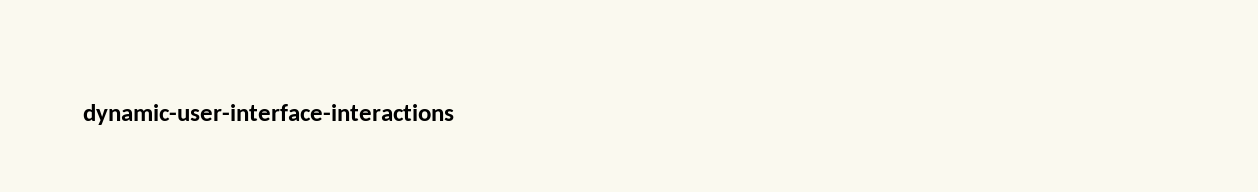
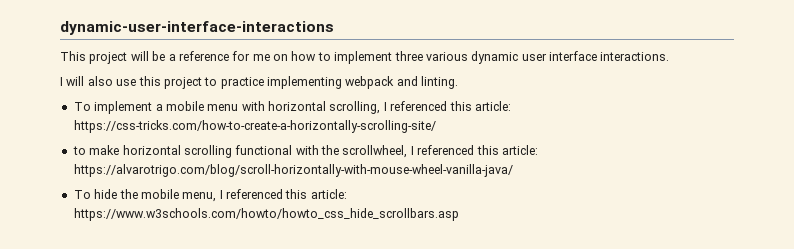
(454, 114) none -> [60,51,670,64] [60,76,459,89] [73,101,511,114] [73,120,436,133] [72,145,538,158] [73,164,513,177] [73,189,347,202] [73,208,459,221] // This project will be a reference for me on how to implement three various dynamic user interface interactions. // I will also use this project to practice implementing webpack and linting. // To implement a mobile menu with horizontal scrolling, I referenced this article: https://css-tricks.com/how-to-create-a-horizontally-scrolling-site/ // to make horizontal scrolling functional with the scrollwheel, I referenced this article: https://alvarotrigo.com/blog/scroll-horizontally-with-mouse-wheel-vanilla-java/ // To hide the mobile menu, I referenced this article: https://www.w3schools.com/howto/howto_css_hide_scrollbars.asp

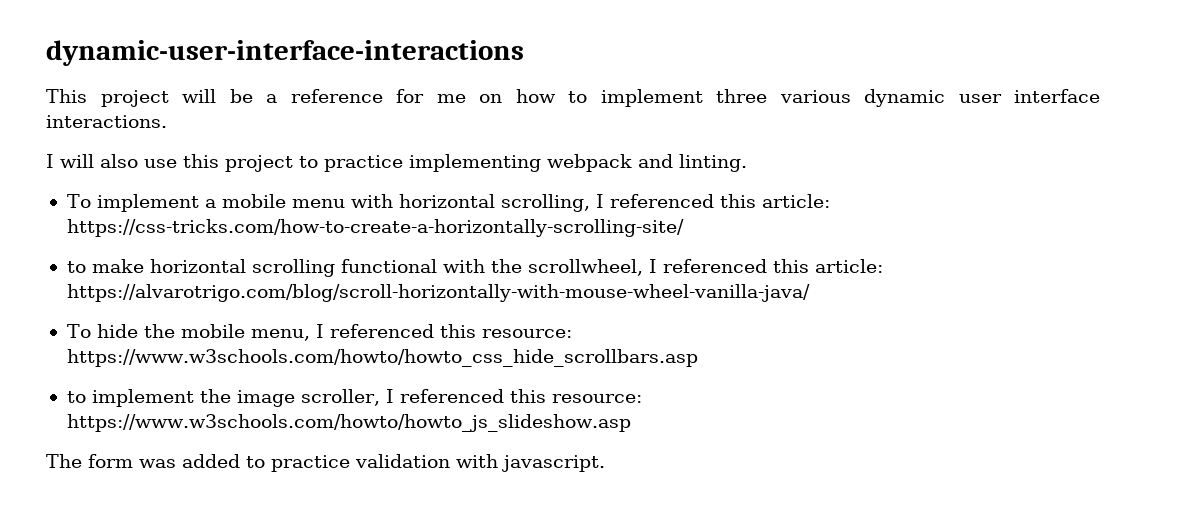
[310,189,347,199] article: -> [481,329,572,338] resource:
(459, 214) none -> [66,389,642,407] [66,414,631,432] [46,454,605,472] // to implement the image scroller, I referenced this resource: https://www.w3schools.com/howto/howto_js_slideshow.asp // The form was added to practice validation with javascript.

